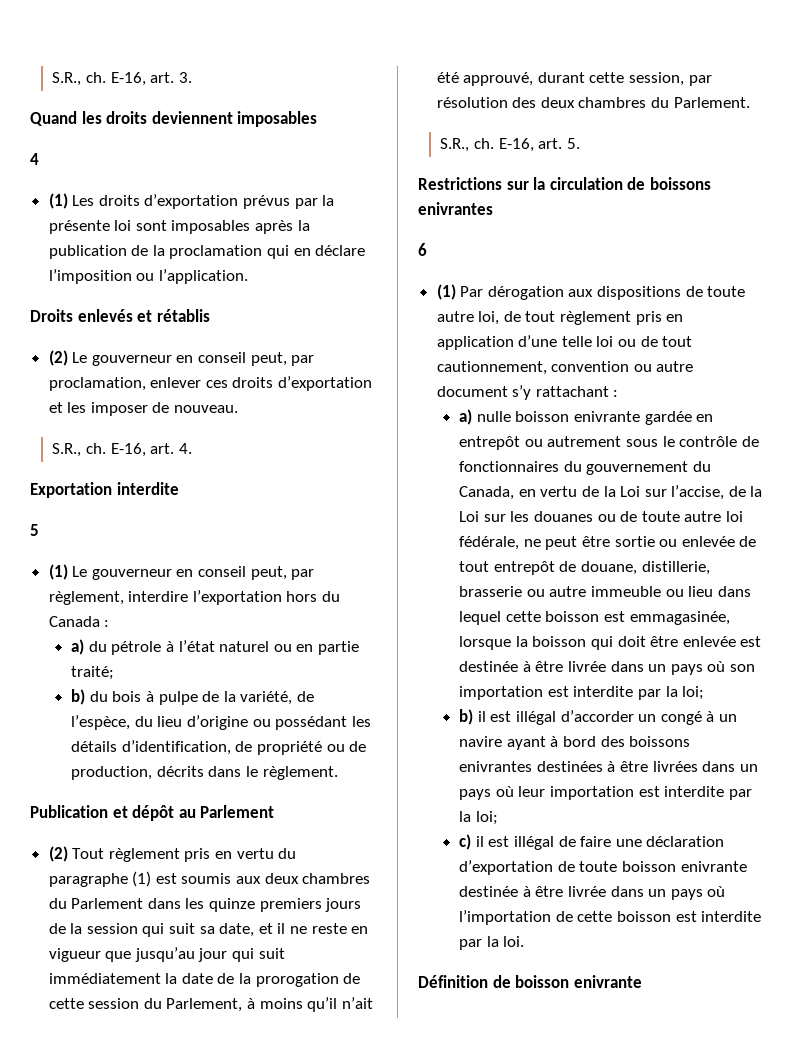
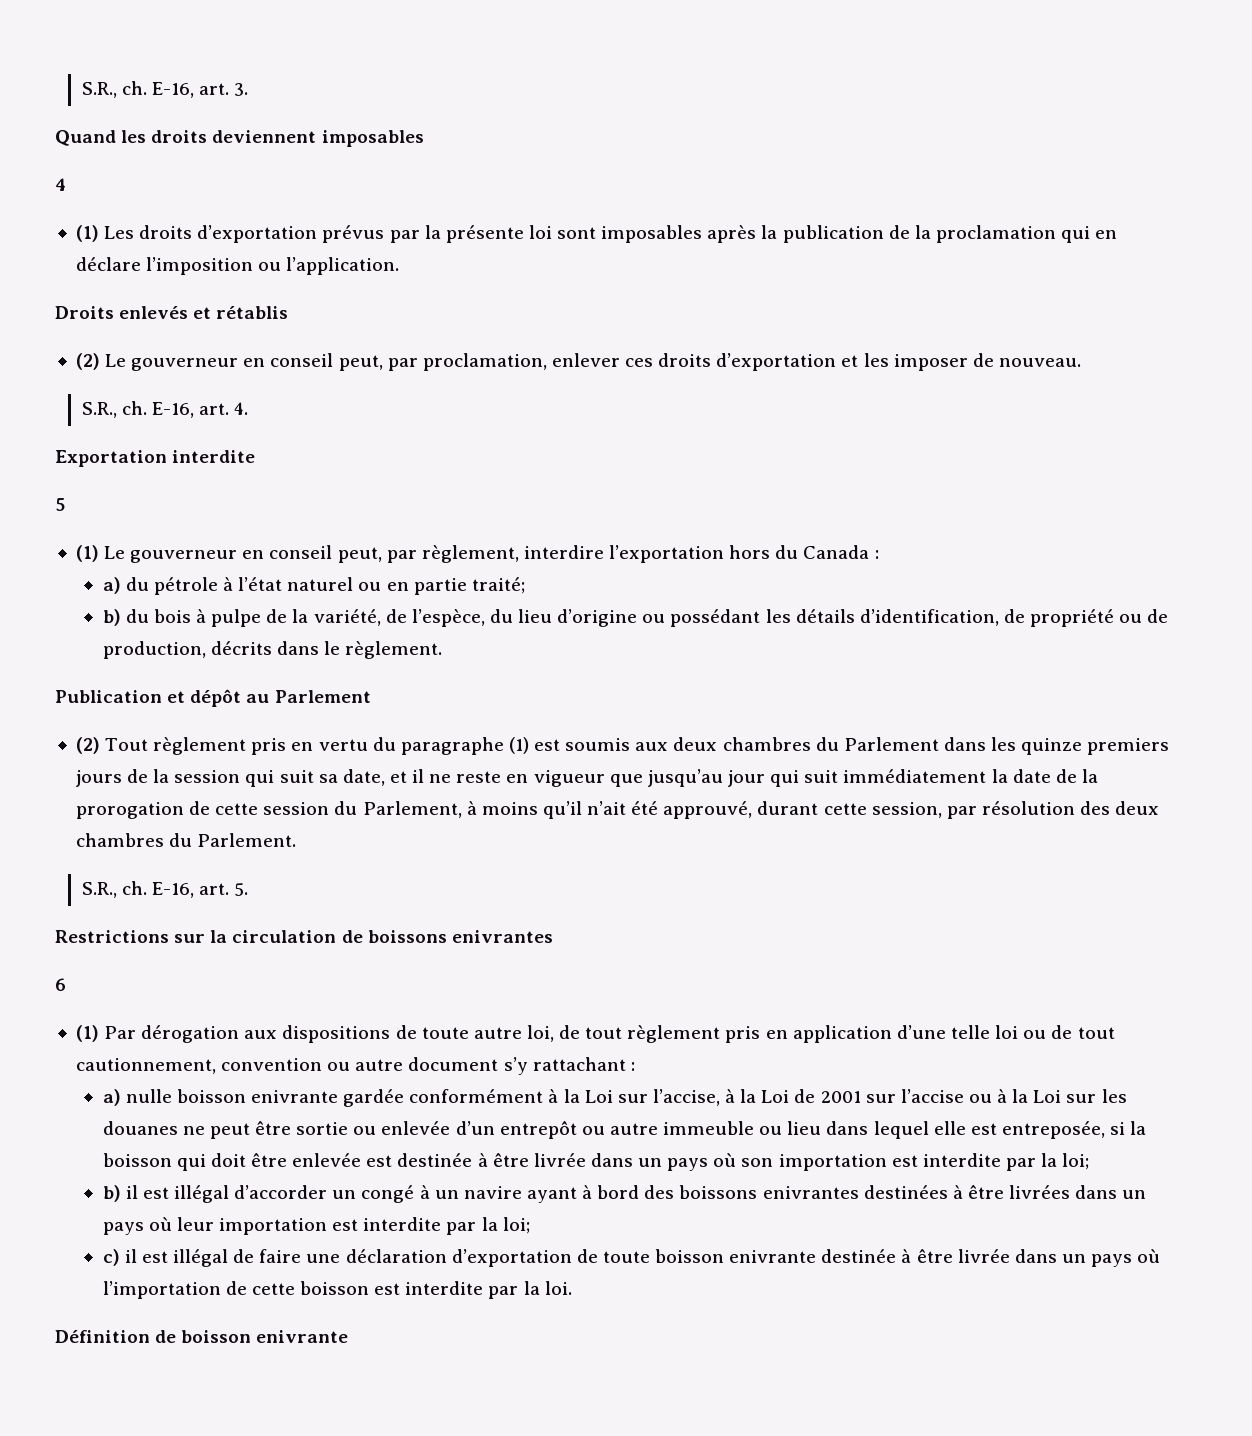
[696,414,714,422] [459,436,759,450] [459,461,711,475] [459,485,746,500] en entrepôt ou autrement sous le contrôle de fonctionnaires du gouvernement du Canada, en vertu de la Loi sur l’accise, de -> [409,1089,1008,1106] conformément à la Loi sur l’accise, à la Loi de 2001 sur l’accise ou à
[597,511,743,522] [459,536,520,550] ou de toute autre loi fédérale, -> (178, 1128) none
[739,536,757,547] [459,561,710,575] [459,586,523,597] de tout entrepôt de douane, distillerie, brasserie -> [455,1121,577,1139] d’un entrepôt
[505,611,730,625] [459,636,512,650] cette boisson est emmagasinée, lorsque -> [933,1121,1126,1139] elle est entreposée, si

